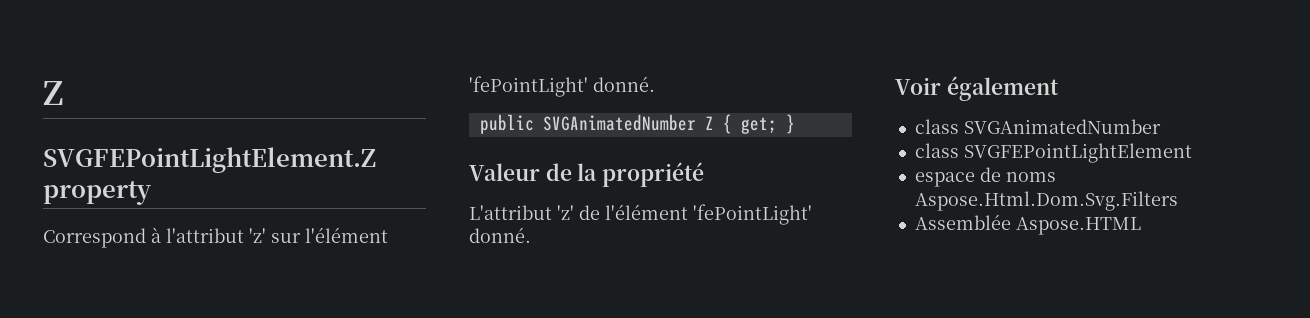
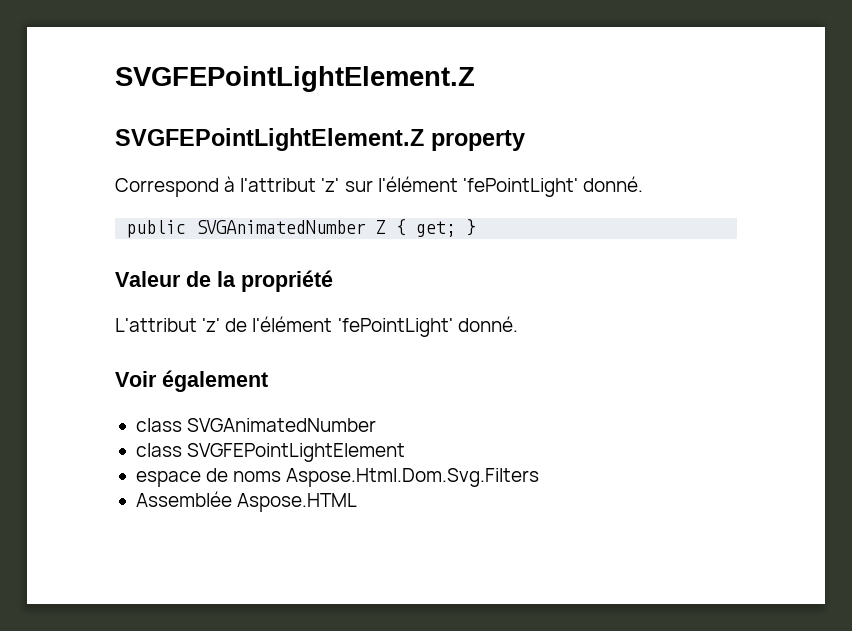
[43,81,63,105] Z -> [115,66,475,92] SVGFEPointLightElement.Z

